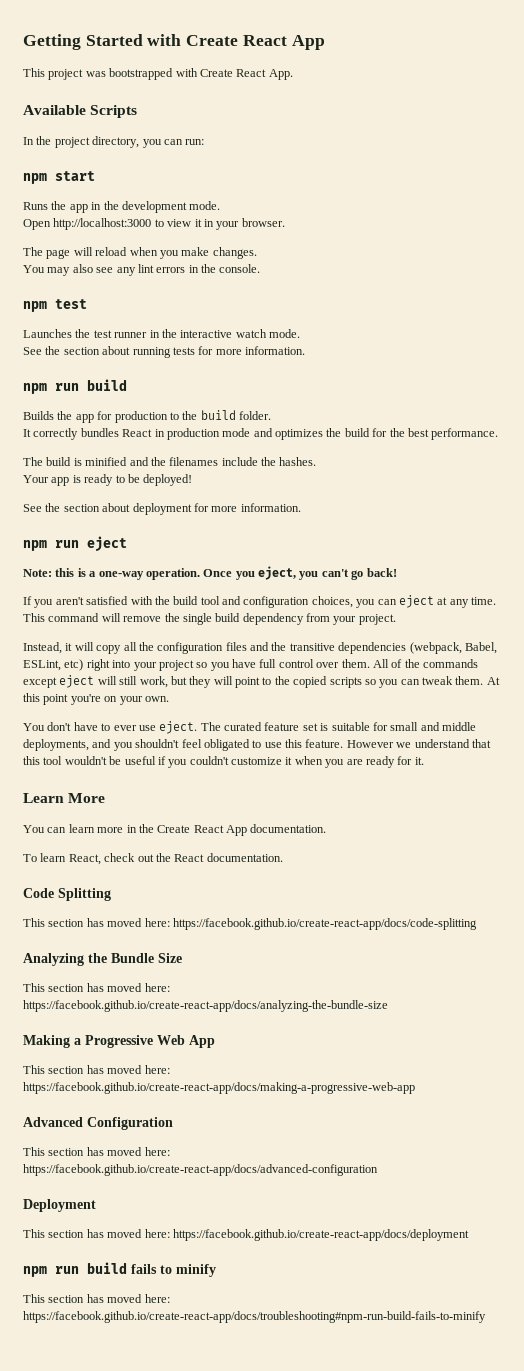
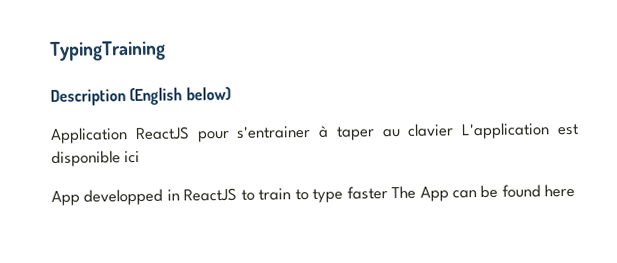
[23,34,325,50] [23,68,293,80] [23,105,138,118] [23,136,205,148] [23,171,95,184] [23,201,221,213] [23,218,285,230] [23,247,257,259] [23,264,261,276] [23,299,87,312] [23,329,300,338] [23,346,305,358] [23,379,127,394] [23,410,271,423] [23,428,499,440] [23,457,317,466] [23,474,193,486] [23,503,301,515] [23,536,127,552] [23,566,397,580] [23,595,496,608] [23,613,396,625] [23,642,497,654] [23,659,478,671] [23,675,500,688] [23,693,169,705] [23,721,476,734] [23,739,491,751] [23,756,424,768] [23,793,106,803] [23,824,327,836] [23,853,283,865] [23,888,111,901] [23,918,477,930] [23,953,182,966] [23,983,170,992] [23,1000,388,1012] [23,1035,215,1048] [23,1065,170,1074] [23,1082,415,1094] [23,1117,173,1130] [23,1147,170,1156] [23,1164,378,1176] [23,1199,96,1212] [23,1229,469,1241] [23,1262,216,1277] [23,1294,170,1303] [23,1311,486,1323] Getting Started with Create React App // This project was bootstrapped with Create React App. // Available Scripts // In the project directory, you can run: // npm start // Runs the app in the development mode. // Open http://localhost:3000 to view it in your browser. // The page will reload when you make changes. // You may also see any lint errors in the console. // npm test // Launches the test runner in the interactive watch mode. // See the section about running tests for more information. // npm run build // Builds the app for production to the build folder. // It correctly bundles React in production mode and optimizes the build for the best performance. // The build is minified and the filenames include the hashes. // Your app is ready to be deployed! // See the section about deployment for more information. // npm run eject // Note: this is a one-way operation. Once you eject, you can't go back! // If you aren't satisfied with the build tool and configuration choices, you can eject at any time. This command will remove the single build dependency from your project. // Instead, it will copy all the configuration files and the transitive dependencies (webpack, Babel, ESLint, etc) right into your project so you have full control over them. All of the commands except eject will still work, but they will point to the copied scripts so you can tweak them. At this point you're on your own. // You don't have to ever use eject. The curated feature set is suitable for small and middle deployments, and you shouldn't feel obligated to use this feature. However we understand that this tool wouldn't be useful if you couldn't customize it when you are ready for it. // Learn More // You can learn more in the Create React App documentation. // To learn React, check out the React documentation. // Code Splitting // This section has moved here: https://facebook.github.io/create-react-app/docs/code-splitting // Analyzing the Bundle Size // This section has moved here: https://facebook.github.io/create-react-app/docs/analyzing-the-bundle-size // Making a Progressive Web App // This section has moved here: https://facebook.github.io/create-react-app/docs/making-a-progressive-web-app // Advanced Configuration // This section has moved here: https://facebook.github.io/create-react-app/docs/advanced-configuration // Deployment // This section has moved here: https://facebook.github.io/create-react-app/docs/deployment // npm run build fails to minify // This section has moved here: https://facebook.github.io/create-react-app/docs/troubleshooting#npm-run-build-fails-to-minify -> [49,40,166,61] [50,86,231,106] [50,122,579,144] [51,150,141,167] [51,183,576,206] TypingTraining // Description (English below) // Application ReactJS pour s'entrainer à taper au clavier L'application est disponible ici // App developped in ReactJS to train to type faster The App can be found here

